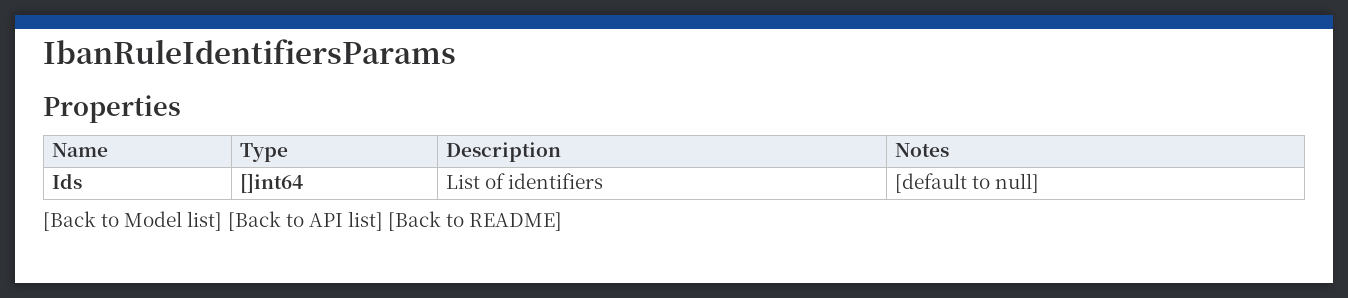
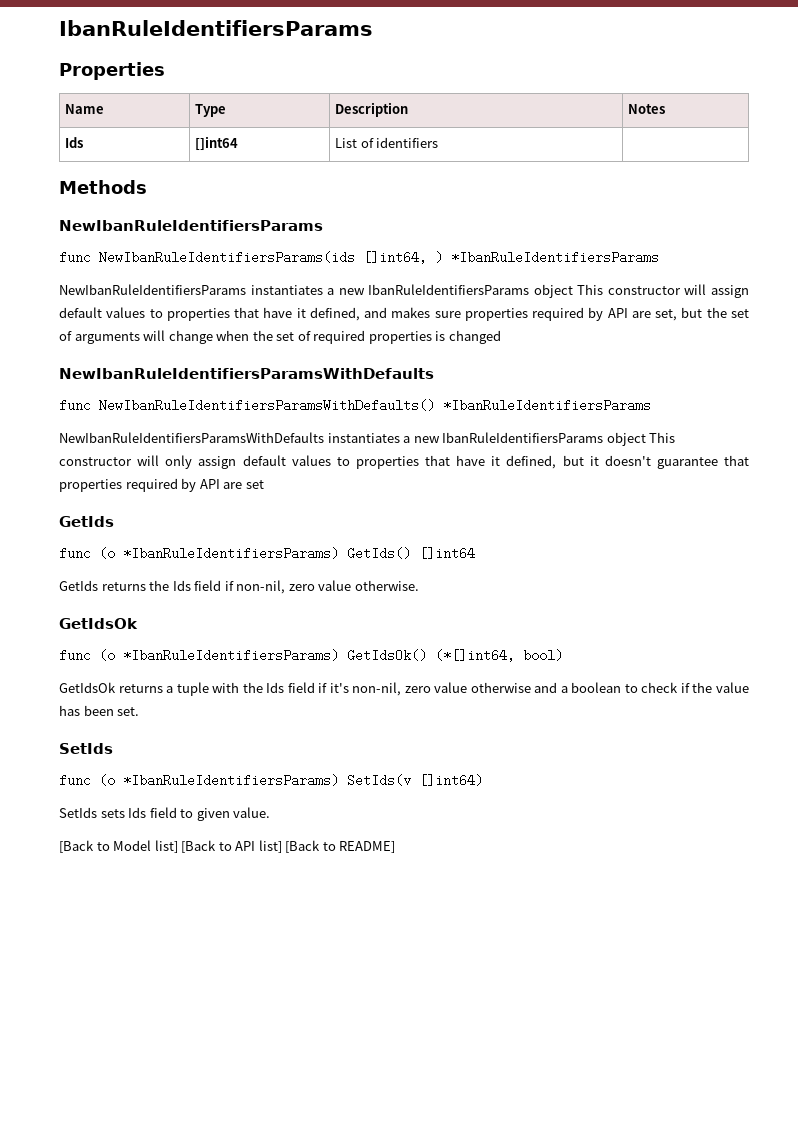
[895,173,1040,193] [default to null] -> [59,180,147,194] [59,220,323,231] [59,251,659,264] [59,284,749,298] [59,307,750,321] [59,330,501,344] [59,368,434,379] [59,399,651,412] [59,432,676,446] [59,455,749,469] [59,478,264,492] [59,516,114,527] [59,547,475,560] [59,580,419,594] [59,618,138,629] [59,649,563,662] [59,682,749,696] [59,705,140,716] [59,743,113,754] [59,774,483,787] [59,807,271,821] // Methods // NewIbanRuleIdentifiersParams // func NewIbanRuleIdentifiersParams(ids []int64, ) *IbanRuleIdentifiersParams // NewIbanRuleIdentifiersParams instantiates a new IbanRuleIdentifiersParams object This constructor will assign default values to properties that have it defined, and makes sure properties required by API are set, but the set of arguments will change when the set of required properties is changed // NewIbanRuleIdentifiersParamsWithDefaults // func NewIbanRuleIdentifiersParamsWithDefaults() *IbanRuleIdentifiersParams // NewIbanRuleIdentifiersParamsWithDefaults instantiates a new IbanRuleIdentifiersParams object This constructor will only assign default values to properties that have it defined, but it doesn't guarantee that properties required by API are set // GetIds // func (o *IbanRuleIdentifiersParams) GetIds() []int64 // GetIds returns the Ids field if non-nil, zero value otherwise. // GetIdsOk // func (o *IbanRuleIdentifiersParams) GetIdsOk() (*[]int64, bool) // GetIdsOk returns a tuple with the Ids field if it's non-nil, zero value otherwise and a boolean to check if the value has been set. // SetIds // func (o *IbanRuleIdentifiersParams) SetIds(v []int64) // SetIds sets Ids field to given value.

